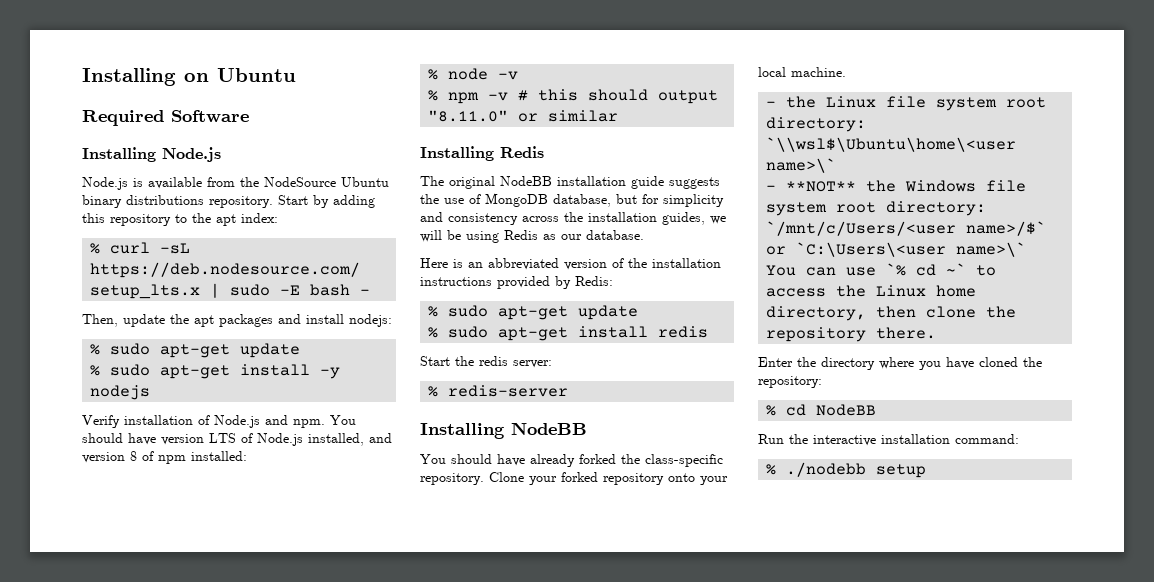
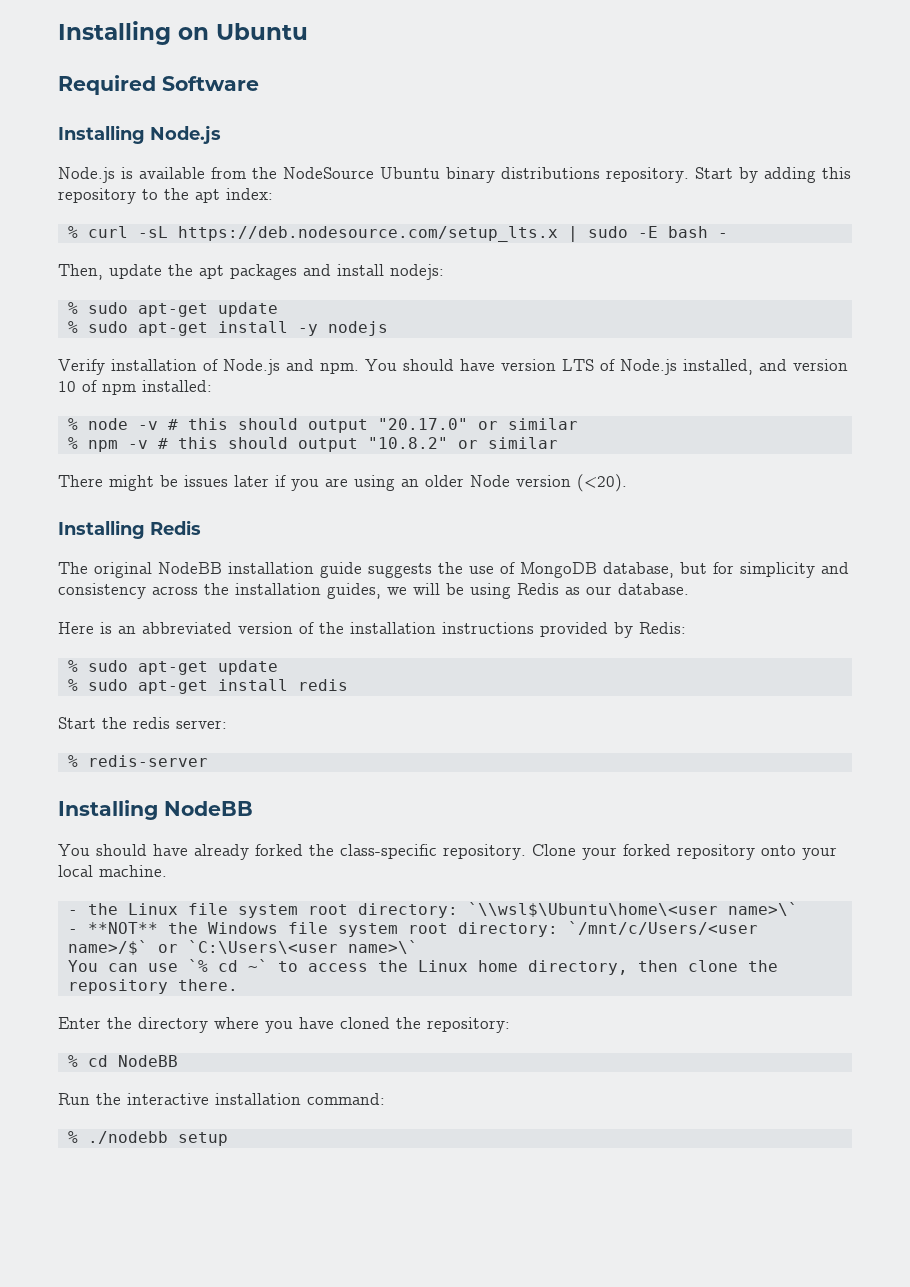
[130,451,137,461] 8 -> [58,381,76,392] 10
(519, 75) none -> [167,418,578,433] # this should output "20.17.0" or similar
[428,110,619,122] "8.11.0" or similar -> [367,437,558,449] [58,474,627,492] "10.8.2" or similar // There might be issues later if you are using an older Node version (<20).

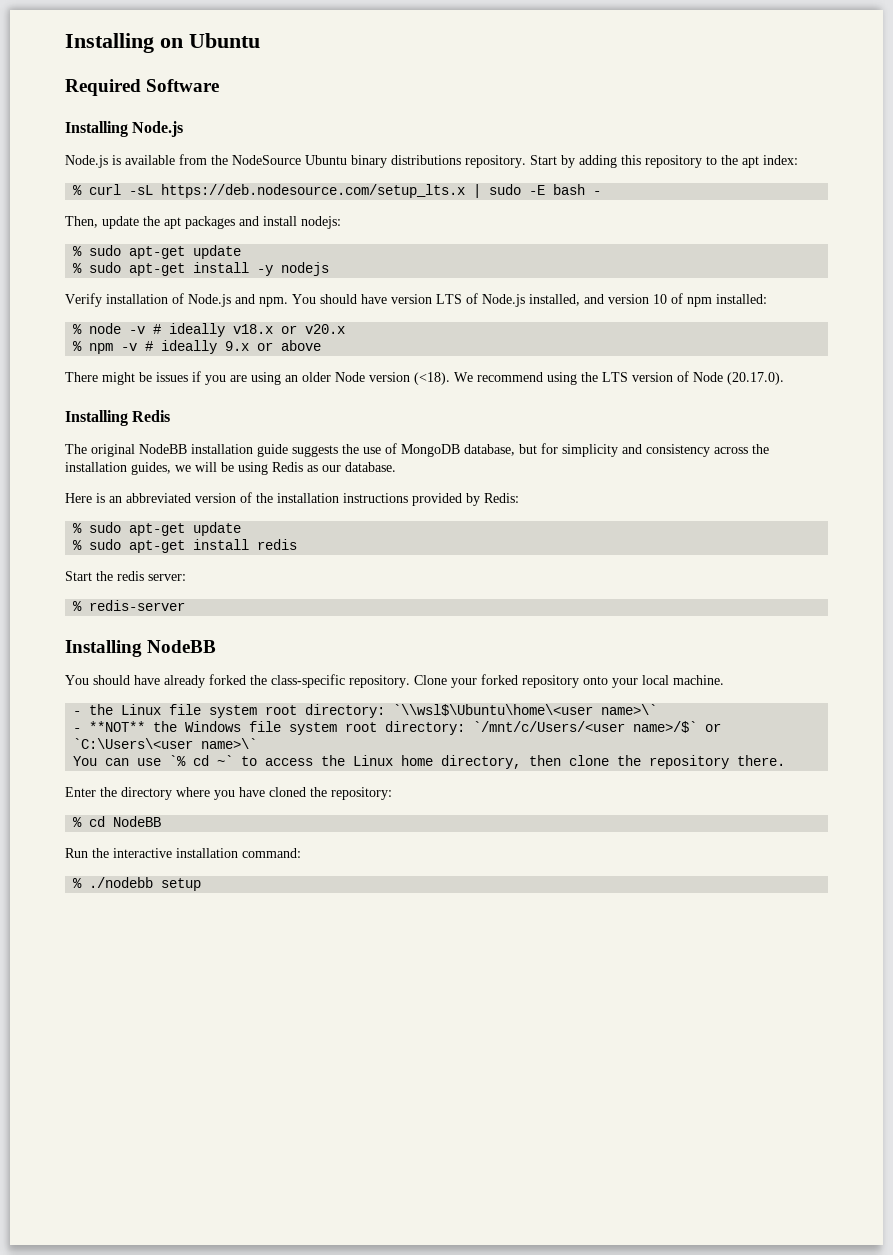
[187,418,578,433] [67,437,558,452] this should output "20.17.0" or similar // % npm -v # this should output "10.8.2" or similar -> [169,323,346,337] [73,340,322,354] ideally v18.x or v20.x // % npm -v # ideally 9.x or above
[234,475,269,487] later -> (188, 377) none
[577,474,627,492] (<20). -> [414,371,784,385] (<18). We recommend using the LTS version of Node (20.17.0).

